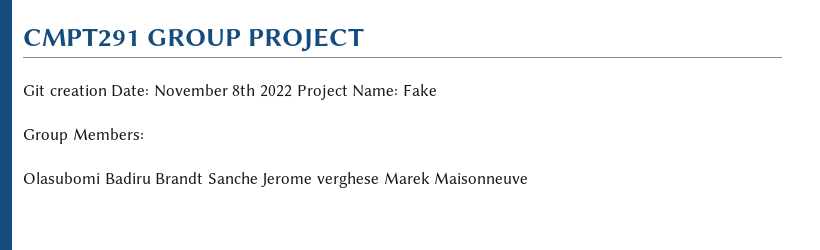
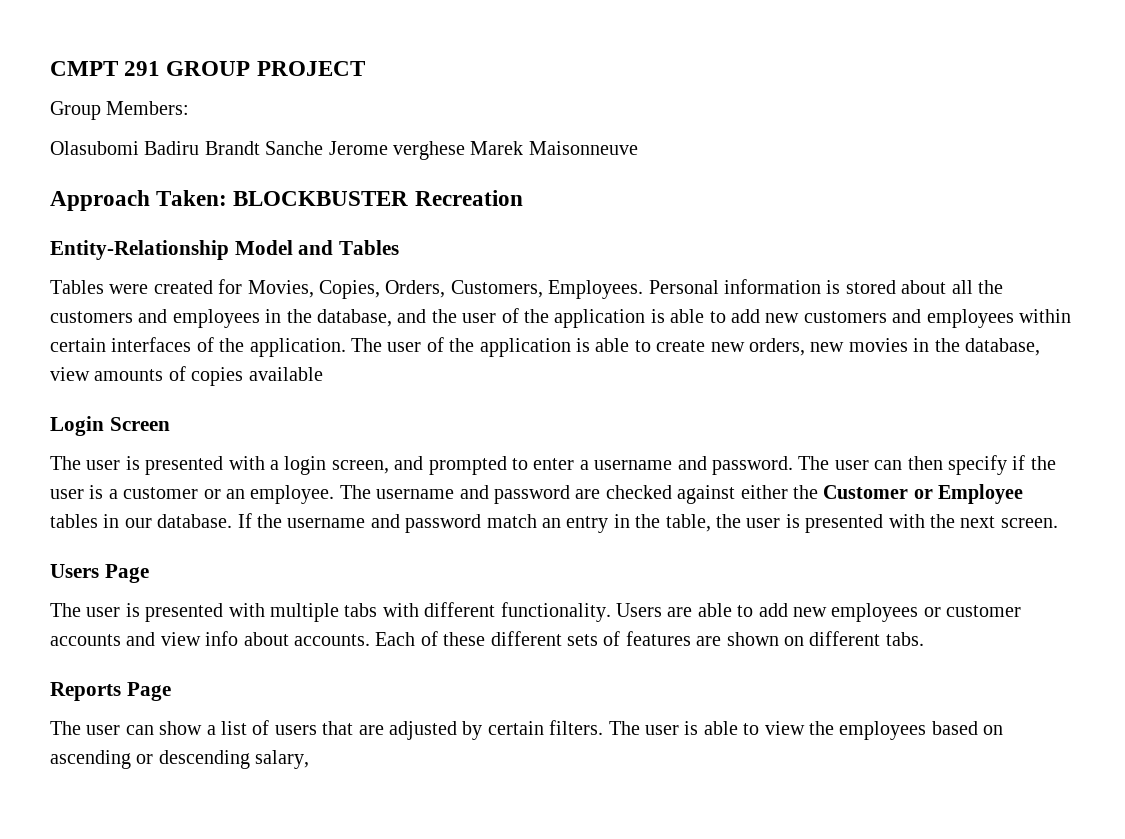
[23,28,140,47] CMPT291 -> [50,61,161,76] CMPT 291
[23,84,437,100] // Git creation Date: November 8th 2022 Project Name: Fake -> (365, 68) none
(529, 178) none -> [50,190,523,211] [50,240,400,260] [50,279,1003,299] [50,308,1071,328] [50,337,1040,357] [50,366,323,386] [50,416,170,436] [50,455,1056,475] [50,484,1024,504] [50,513,1058,533] [50,564,149,583] [50,602,1022,622] [50,631,924,646] [50,682,171,701] [50,720,1004,740] [50,750,310,769] // Approach Taken: BLOCKBUSTER Recreation // Entity-Relationship Model and Tables // Tables were created for Movies, Copies, Orders, Customers, Employees. Personal information is stored about all the customers and employees in the database, and the user of the application is able to add new customers and employees within certain interfaces of the application. The user of the application is able to create new orders, new movies in the database, view amounts of copies available // Login Screen // The user is presented with a login screen, and prompted to enter a username and password. The user can then specify if the user is a customer or an employee. The username and password are checked against either the Customer or Employee tables in our database. If the username and password match an entry in the table, the user is presented with the next screen. // Users Page // The user is presented with multiple tabs with different functionality. Users are able to add new employees or customer accounts and view info about accounts. Each of these different sets of features are shown on different tabs. // Reports Page // The user can show a list of users that are adjusted by certain filters. The user is able to view the employees based on ascending or descending salary,

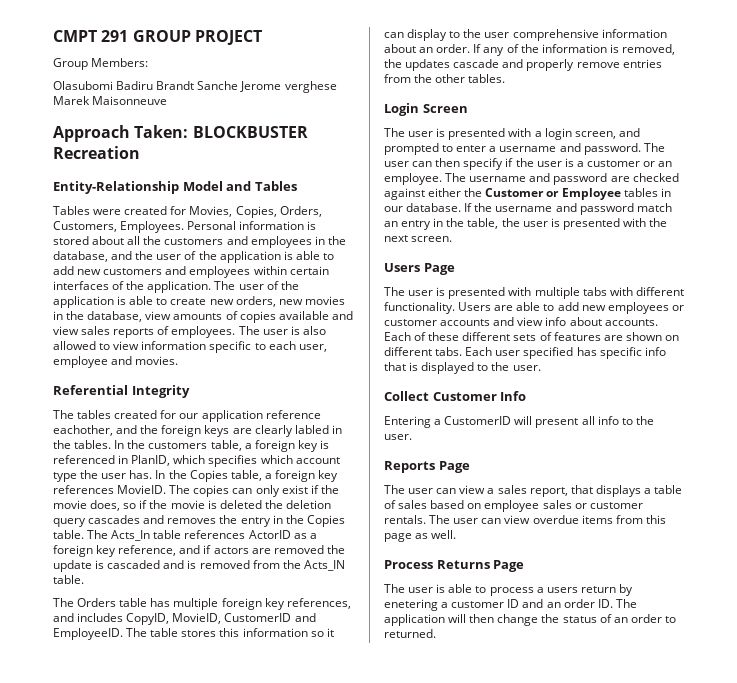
(323, 374) none -> [331,311,353,320] [53,326,326,338] [53,341,327,353] [53,356,179,368] [53,385,190,398] [53,410,321,422] [53,425,342,437] [53,440,329,452] [53,455,340,467] [53,470,339,482] [53,485,339,497] [53,500,331,511] [53,515,345,527] [53,530,317,541] [53,545,345,557] [53,560,345,572] [53,575,84,584] [53,598,351,610] [53,613,316,625] [53,628,334,640] [384,29,667,41] [384,44,675,56] [384,59,662,71] [384,74,506,83] and view sales reports of employees. The user is also allowed to view information specific to each user, employee and movies. // Referential Integrity // The tables created for our application reference eachother, and the foreign keys are clearly labled in the tables. In the customers table, a foreign key is referenced in PlanID, which specifies which account type the user has. In the Copies table, a foreign key references MovieID. The copies can only exist if the movie does, so if the movie is deleted the deletion query cascades and removes the entry in the Copies table. The Acts_In table references ActorID as a foreign key reference, and if actors are removed the update is cascaded and is removed from the Acts_IN table. // The Orders table has multiple foreign key references, and includes CopyID, MovieID, CustomerID and EmployeeID. The table stores this information so it can display to the user comprehensive information about an order. If any of the information is removed, the updates cascade and properly remove entries from the other tables.
(924, 639) none -> [465,347,666,359] [384,362,541,374] [384,391,527,401] [384,416,654,428] [384,434,412,440] Each user specified has specific info that is displayed to the user. // Collect Customer Info // Entering a CustomerID will present all info to the user.
[159,720,604,740] show a list of users that are adjusted by certain filters. -> [459,485,683,497] [384,500,643,512] [384,515,666,524] [384,530,457,542] [384,560,525,572] view a sales report, that displays a table of sales based on employee sales or customer rentals. The user can view overdue items from this page as well. // Process Returns Page //
[764,721,1004,740] [50,750,310,769] view the employees based on ascending or descending salary, -> [489,584,633,596] [384,599,637,611] [384,614,676,626] [384,629,436,638] process a users return by enetering a customer ID and an order ID. The application will then change the status of an order to returned.

